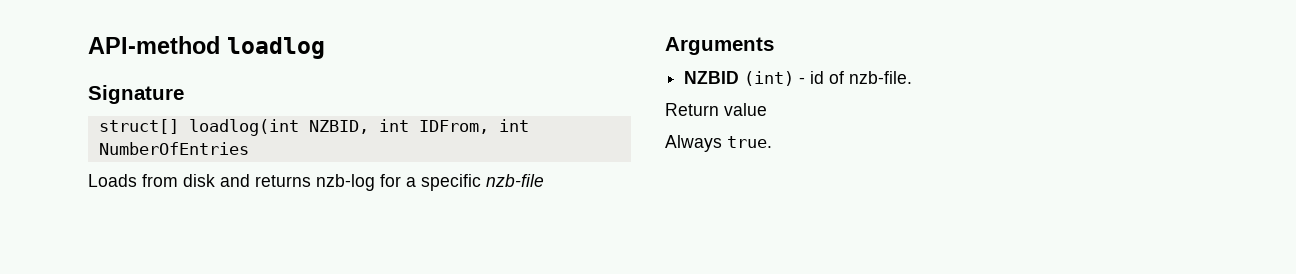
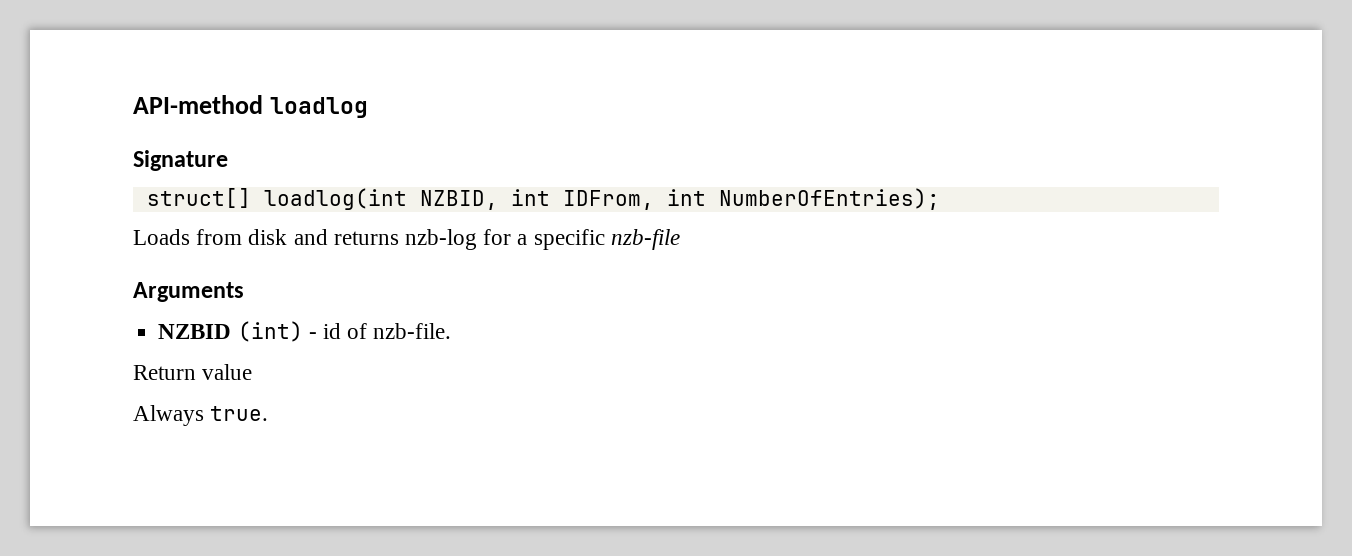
[98,142,249,155] NumberOfEntries -> [718,188,940,210] NumberOfEntries);

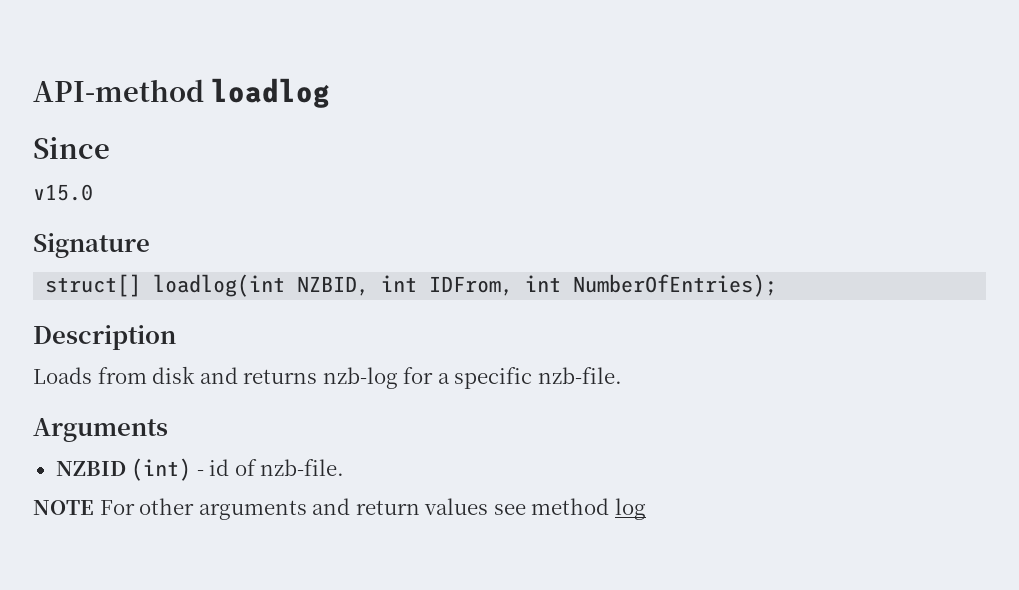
(368, 107) none -> [33,137,110,159] [33,184,93,201] // Since // v15.0
(940, 199) none -> [33,325,176,350] // Description
[610,229,680,250] nzb-file -> [537,367,622,384] nzb-file.
[133,364,253,380] [133,405,269,426] Return value // Always true. -> [33,498,646,520] NOTE For other arguments and return values see method log

